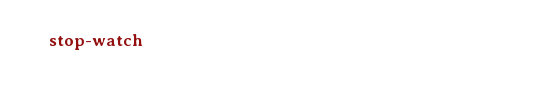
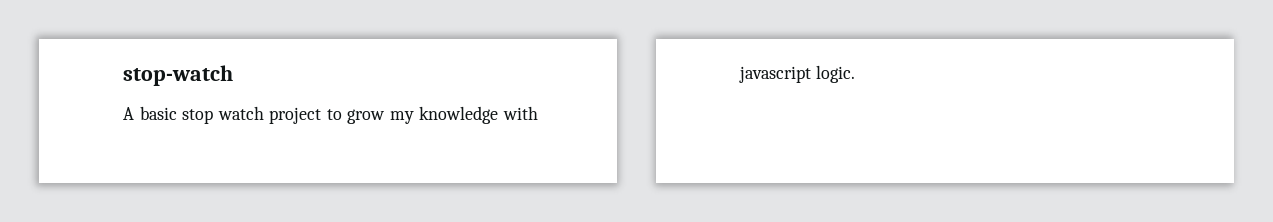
(143, 42) none -> [123,106,538,124] [739,65,855,83] // A basic stop watch project to grow my knowledge with javascript logic.

